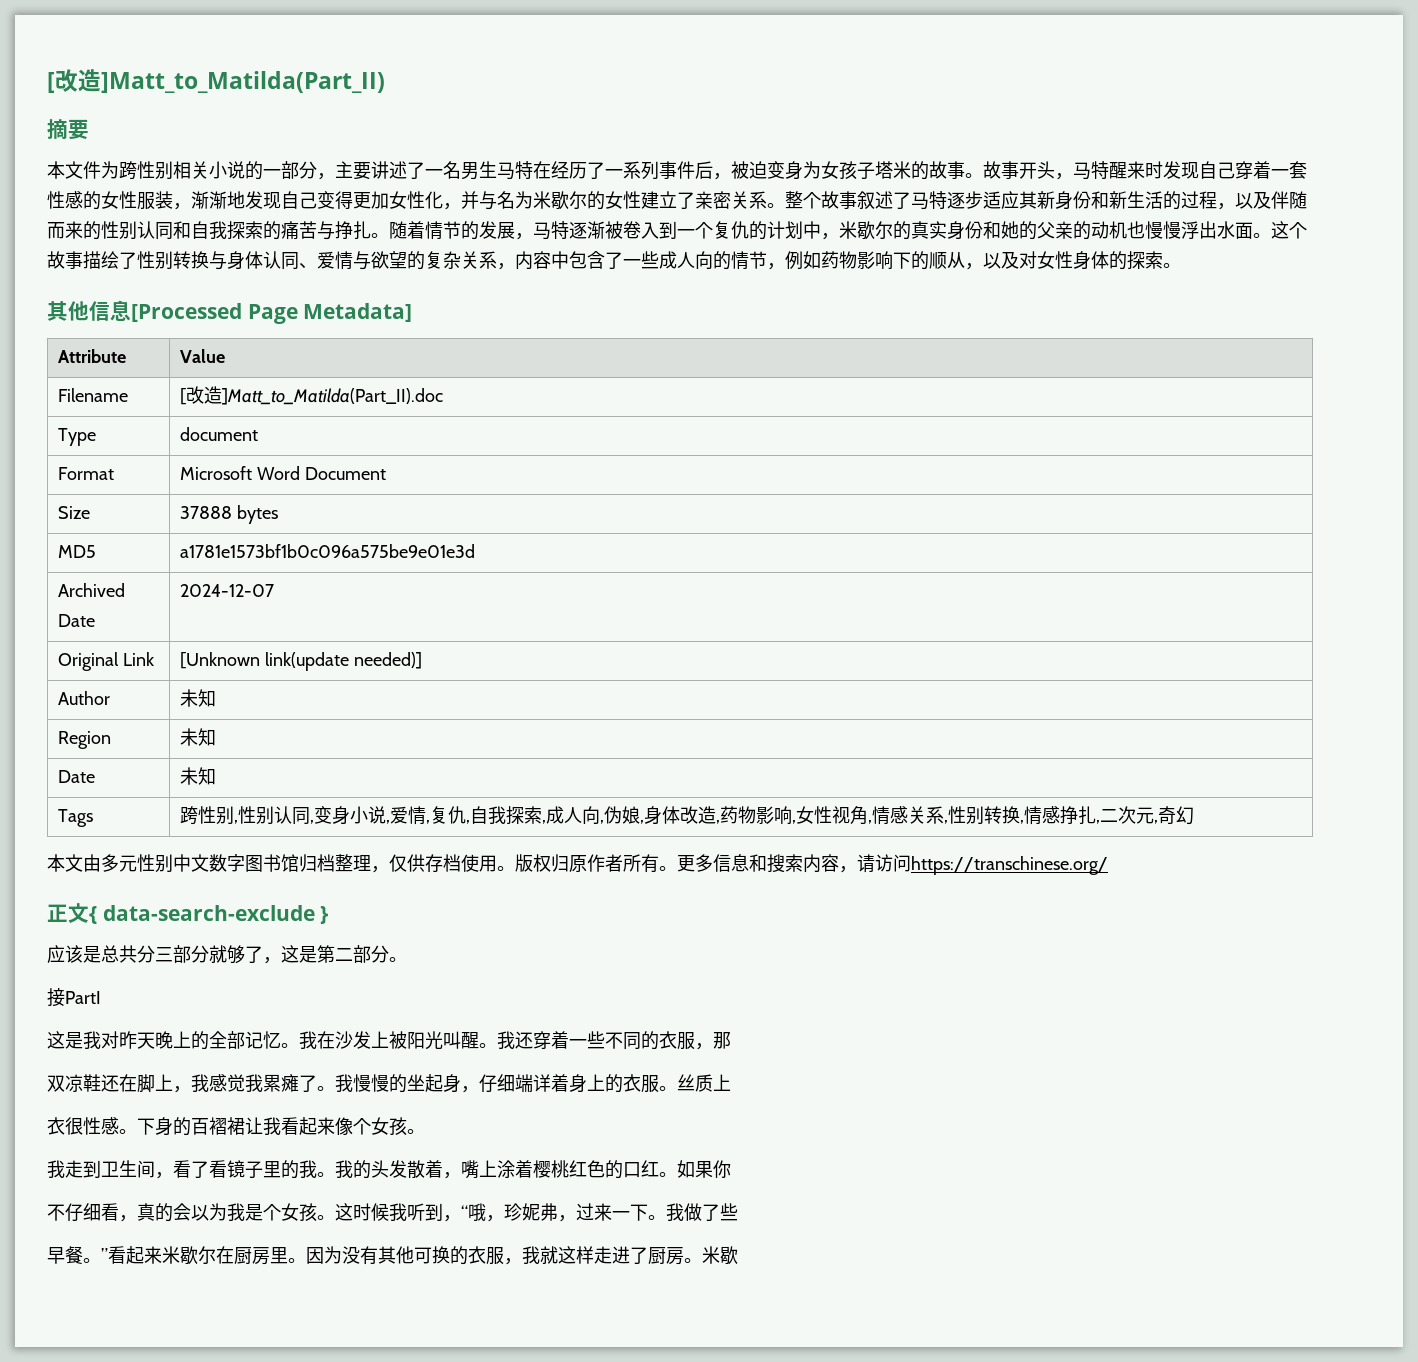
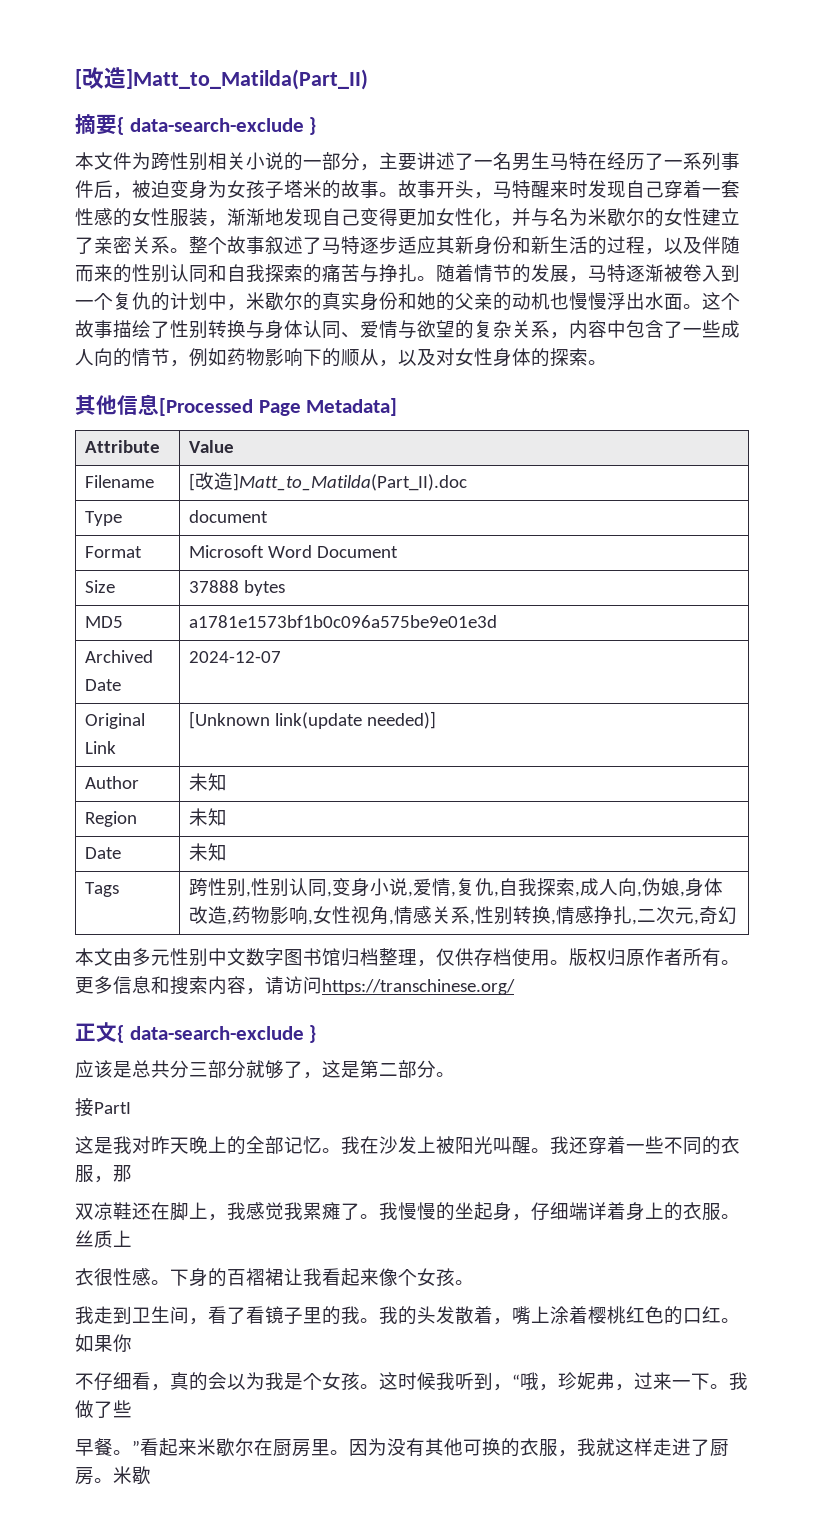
(89, 129) none -> [117,117,317,135] { data-search-exclude }

